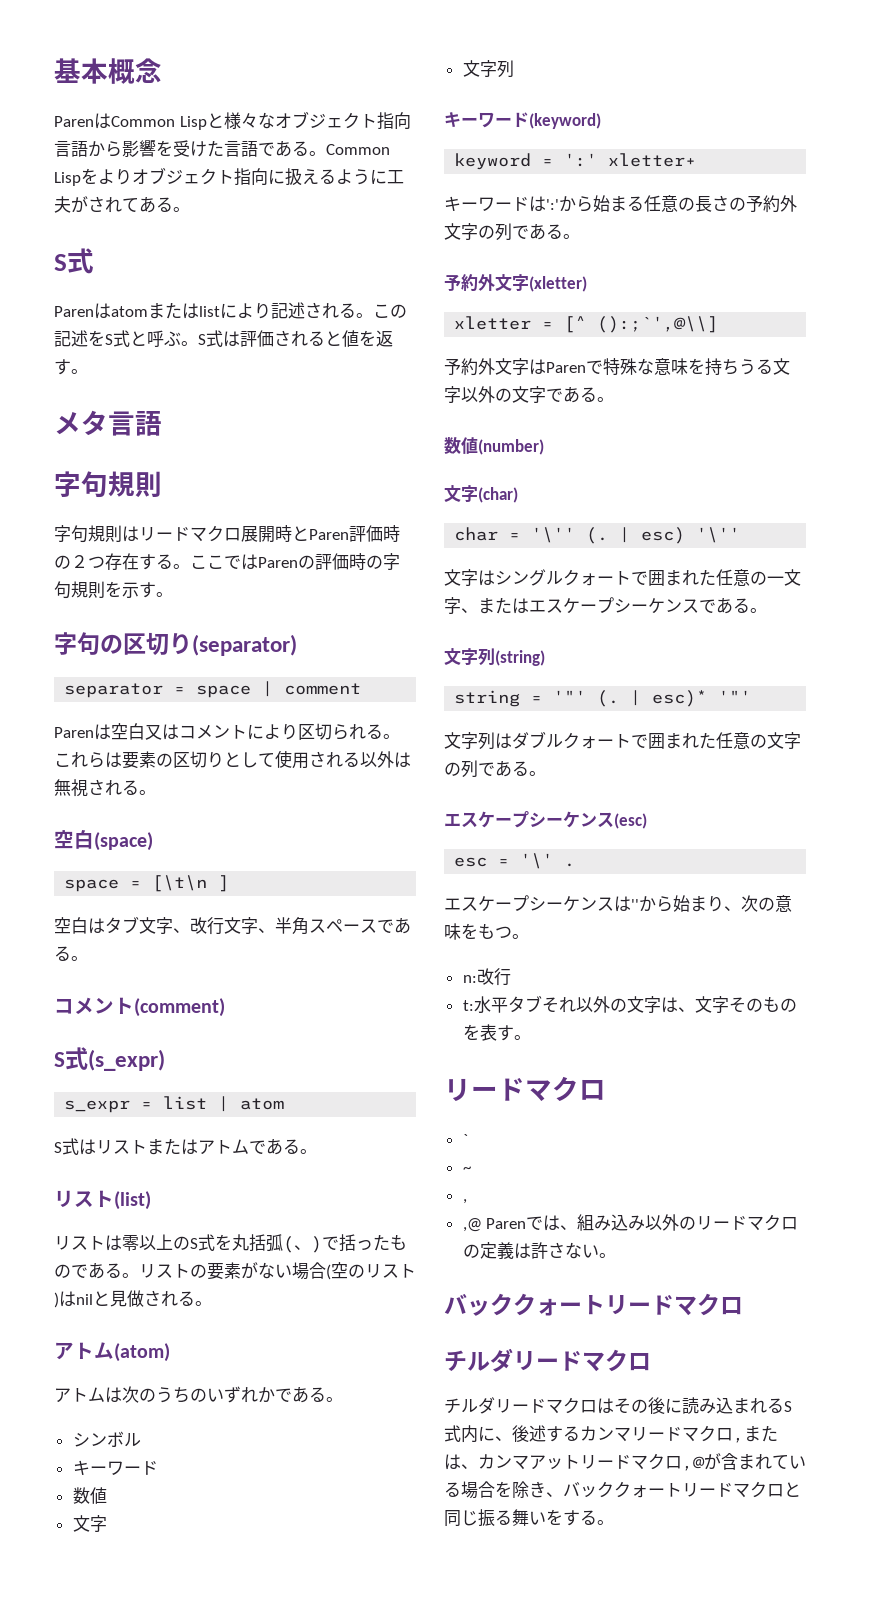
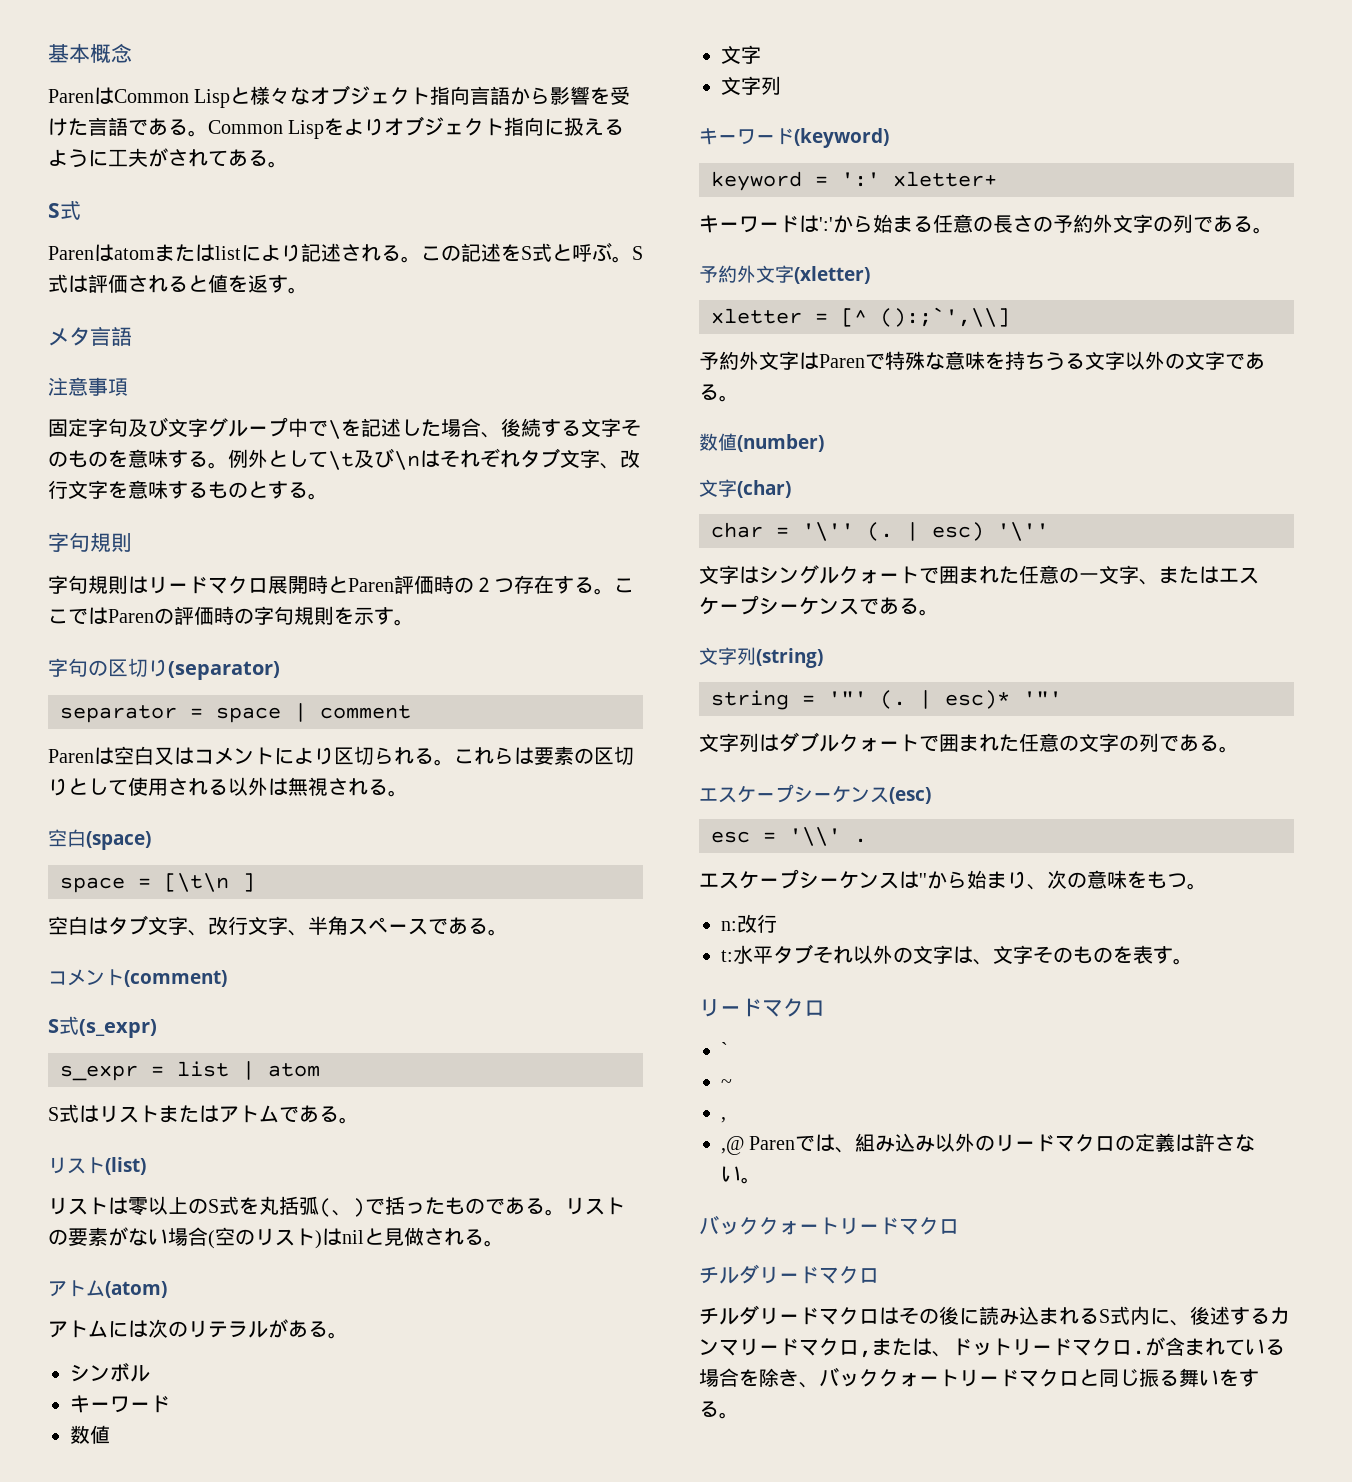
(162, 423) none -> [48,377,128,396] [48,417,641,439] [48,448,640,470] [48,480,328,500] // 注意事項 // 固定字句及び文字グループ中で\を記述した場合、後続する文字そのものを意味する。例外として\t及び\nはそれぞれタブ文字、改行文字を意味するものとする。
[105,1386,292,1403] は次のうちのいずれかで -> [108,1319,288,1338] には次のリテラルが
[597,316,719,333] ():;`',@\\] -> [880,307,1010,327] ():;`',\\]
[520,853,554,869] '\' -> [789,827,841,846] '\\'
[478,1454,546,1470] カンマア -> [952,1338,972,1356] ド
[682,1456,705,1471] ,@ -> [1132,1350,1145,1355] .

